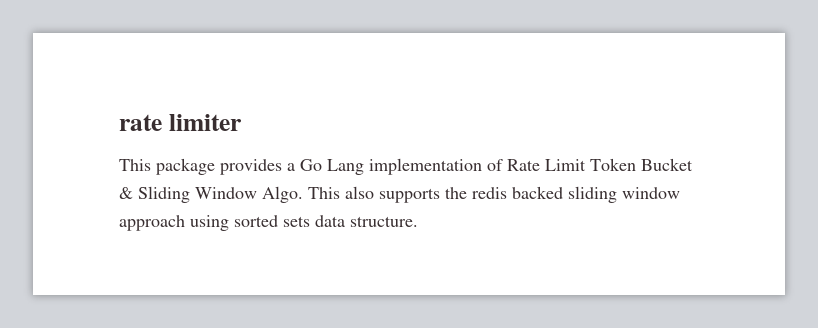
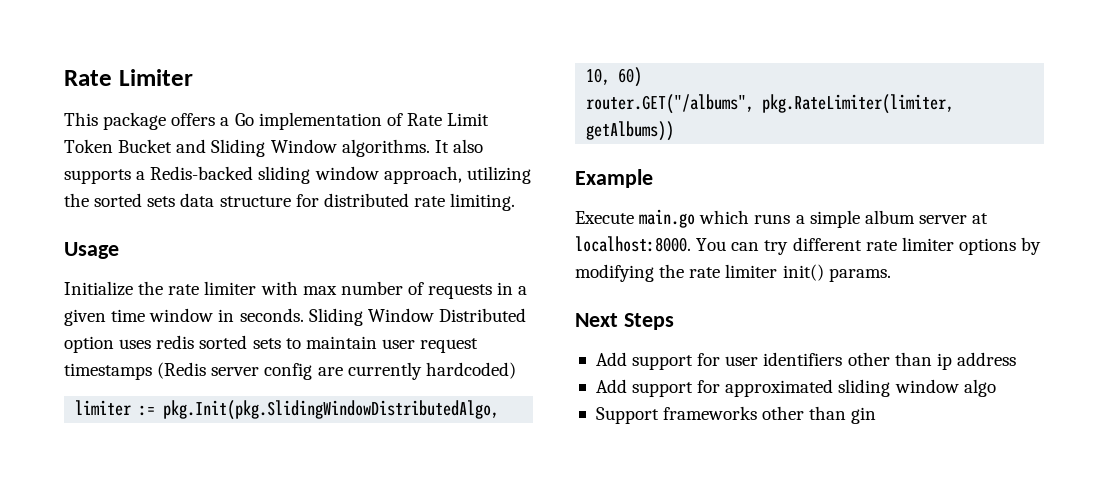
[119,114,242,131] rate limiter -> [64,69,193,86] Rate Limiter
[220,159,282,175] provides -> [171,113,216,126] offers
[327,159,364,175] Lang -> (254, 119) none
[119,186,680,203] [119,215,418,231] & Sliding Window Algo. This also supports the redis backed sliding window approach using sorted sets data structure. -> [176,139,483,157] [64,166,531,184] [64,193,516,211] [64,242,119,259] [64,281,528,299] [64,308,526,326] [64,335,479,353] [64,362,516,380] [75,400,500,420] [586,67,643,87] [586,94,955,114] [586,121,675,141] [575,169,653,188] [575,209,989,228] [575,236,1042,255] [575,264,891,282] [575,313,674,330] [595,352,1016,370] [595,379,996,397] [595,406,877,424] and Sliding Window algorithms. It also supports a Redis-backed sliding window approach, utilizing the sorted sets data structure for distributed rate limiting. // Usage // Initialize the rate limiter with max number of requests in a given time window in seconds. Sliding Window Distributed option uses redis sorted sets to maintain user request timestamps (Redis server config are currently hardcoded) // limiter := pkg.Init(pkg.SlidingWindowDistributedAlgo, 10, 60) // router.GET("/albums", pkg.RateLimiter(limiter, getAlbums)) // Example // Execute main.go which runs a simple album server at localhost:8000. You can try different rate limiter options by modifying the rate limiter init() params. // Next Steps // Add support for user identifiers other than ip address // Add support for approximated sliding window algo // Support frameworks other than gin

